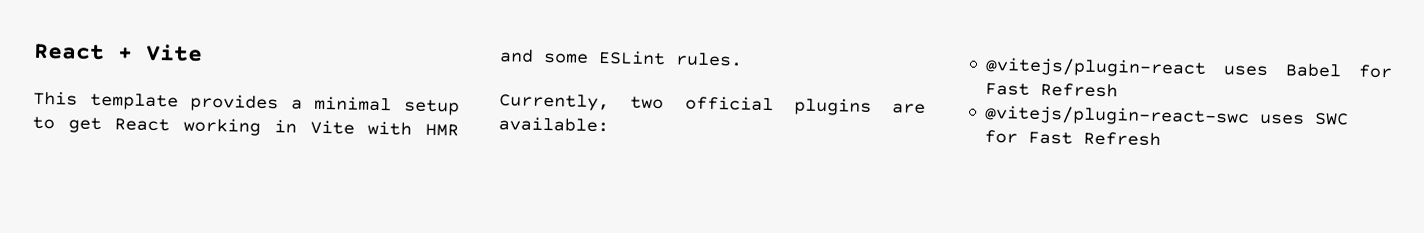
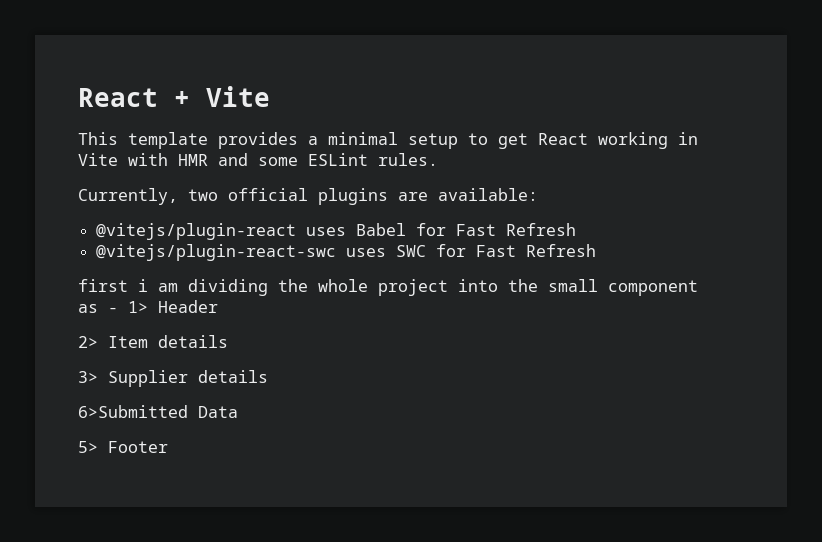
(1162, 139) none -> [78,279,698,296] [78,300,218,313] [78,335,228,348] [78,370,268,387] [78,405,238,418] [78,441,168,453] // first i am dividing the whole project into the small component as - 1> Header // 2> Item details // 3> Supplier details // 6>Submitted Data // 5> Footer

